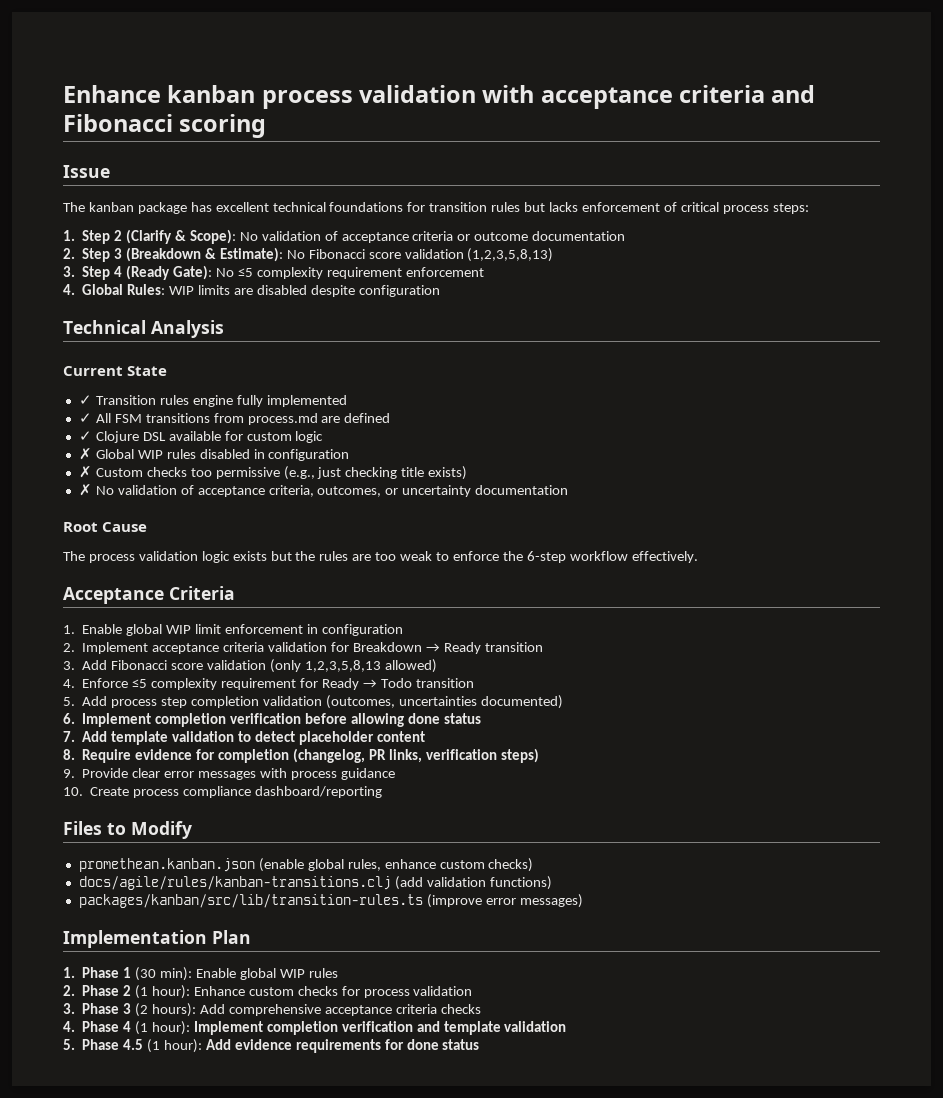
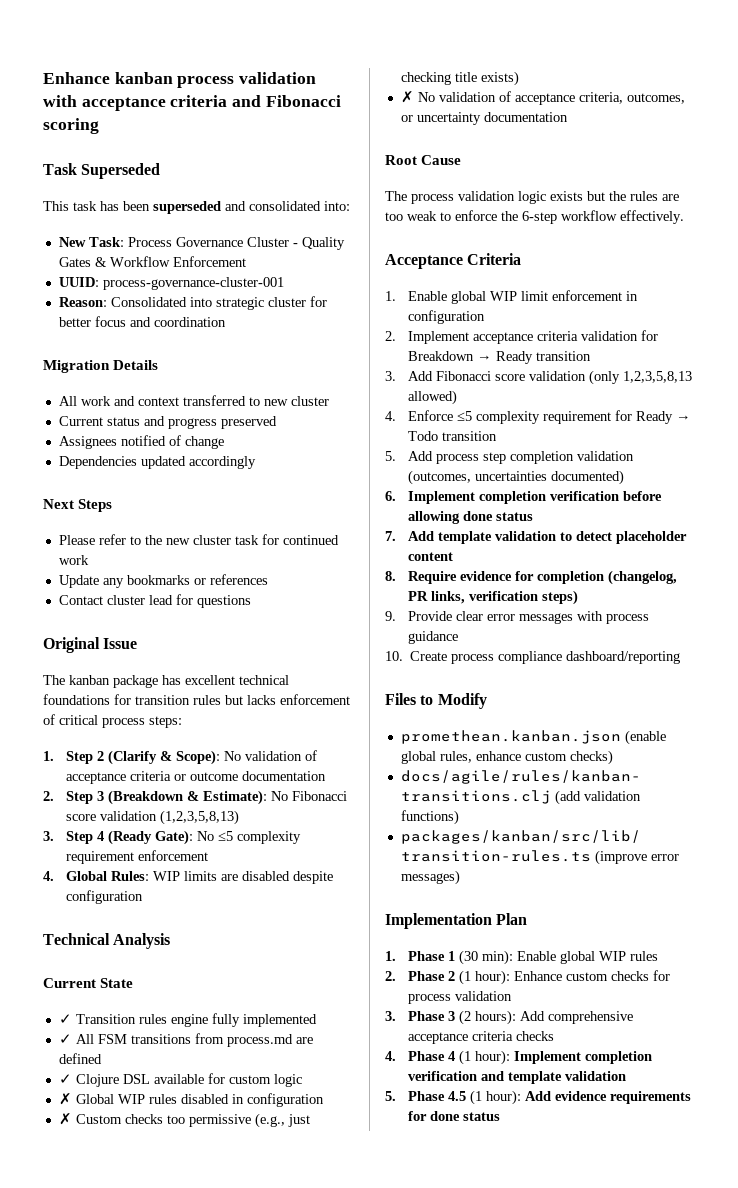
(267, 126) none -> [43,163,161,179] [43,201,350,214] [58,237,345,250] [58,256,246,267] [58,277,284,290] [58,296,327,310] [58,316,226,327] [43,360,159,373] [58,395,329,406] [58,416,277,429] [58,435,224,449] [58,456,256,469] [43,499,113,512] [58,534,339,545] [58,555,89,565] [58,574,268,588] [58,594,251,608] [43,637,100,653] Task Superseded // This task has been superseded and consolidated into: // New Task: Process Governance Cluster - Quality Gates & Workflow Enforcement // UUID: process-governance-cluster-001 // Reason: Consolidated into strategic cluster for better focus and coordination // Migration Details // All work and context transferred to new cluster // Current status and progress preserved // Assignees notified of change // Dependencies updated accordingly // Next Steps // Please refer to the new cluster task for continued work // Update any bookmarks or references // Contact cluster lead for questions // Original

